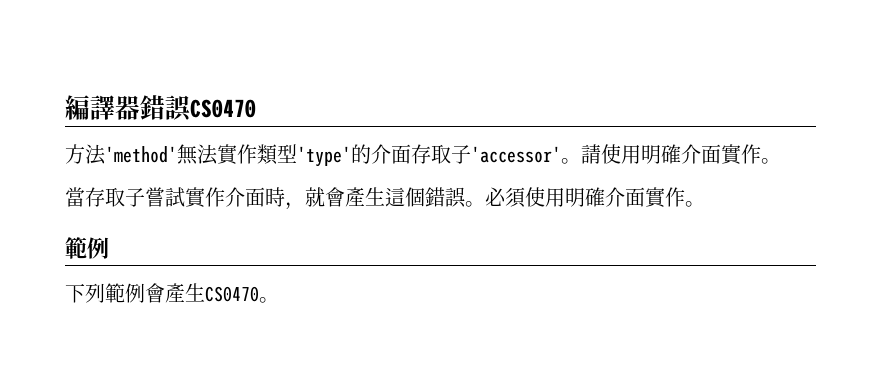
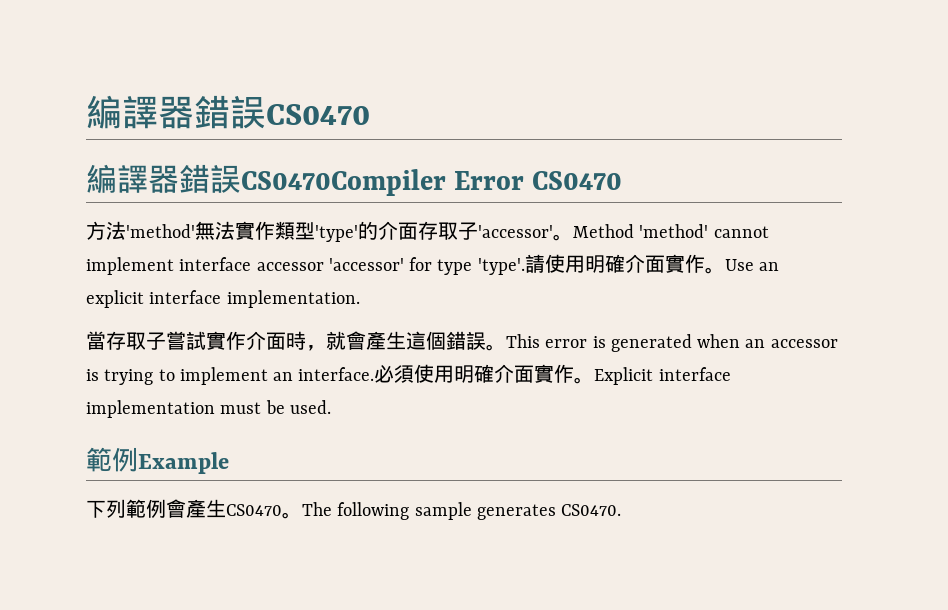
(256, 108) none -> [86,164,623,196] // 編譯器錯誤CS0470Compiler Error CS0470
(581, 161) none -> [573,224,769,238] [86,257,525,275] Method 'method' cannot implement interface accessor 'accessor' for type 'type'.
(781, 161) none -> [724,259,779,271] [86,290,360,308] Use an explicit interface implementation.
(485, 204) none -> [506,334,838,352] [86,367,375,385] This error is generated when an accessor is trying to implement an interface.
[65,237,109,259] // 範例 -> [594,367,731,385] [86,400,331,418] [86,447,229,474] Explicit interface implementation must be used. // 範例Example
(279, 300) none -> [302,502,622,520] The following sample generates CS0470.

